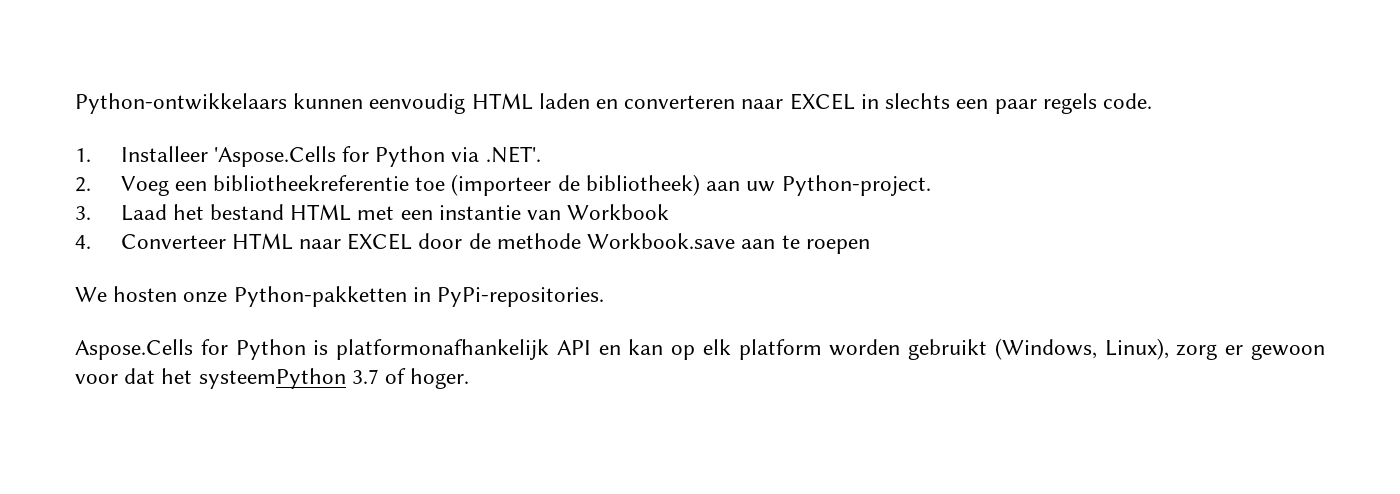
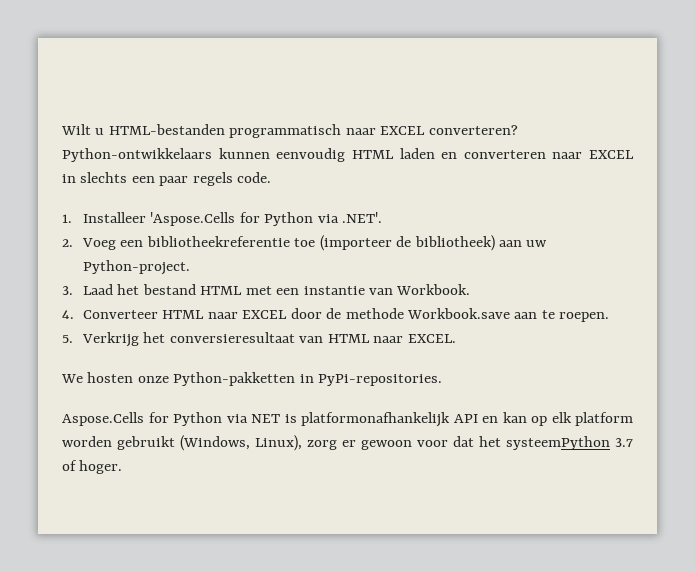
(75, 103) none -> [61,124,518,138] Wilt u HTML-bestanden programmatisch naar EXCEL converteren?
[567,204,670,220] Workbook -> [396,284,471,295] Workbook.
[805,239,870,254] roepen -> [559,312,610,322] [62,332,456,347] roepen. // 5. Verkrijg het conversieresultaat van HTML naar EXCEL.
(306, 349) none -> [226,414,280,423] via NET

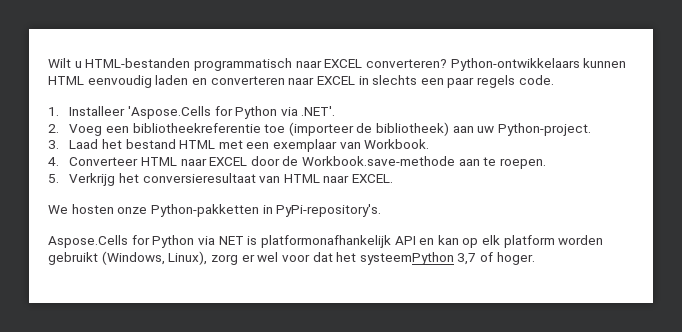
[276,148,394,162] eenvoudig HTML -> [48,75,152,88] HTML eenvoudig
[303,286,365,295] instantie -> [273,139,338,152] exemplaar
[345,308,511,319] methode Workbook.save -> [302,156,456,166] Workbook.save-methode
[318,374,443,386] PyPi-repositories. -> [276,204,382,217] PyPi-repository's.
[361,440,412,450] gewoon -> [257,252,279,262] wel
[615,438,633,447] 3.7 -> [457,253,477,265] 3,7

